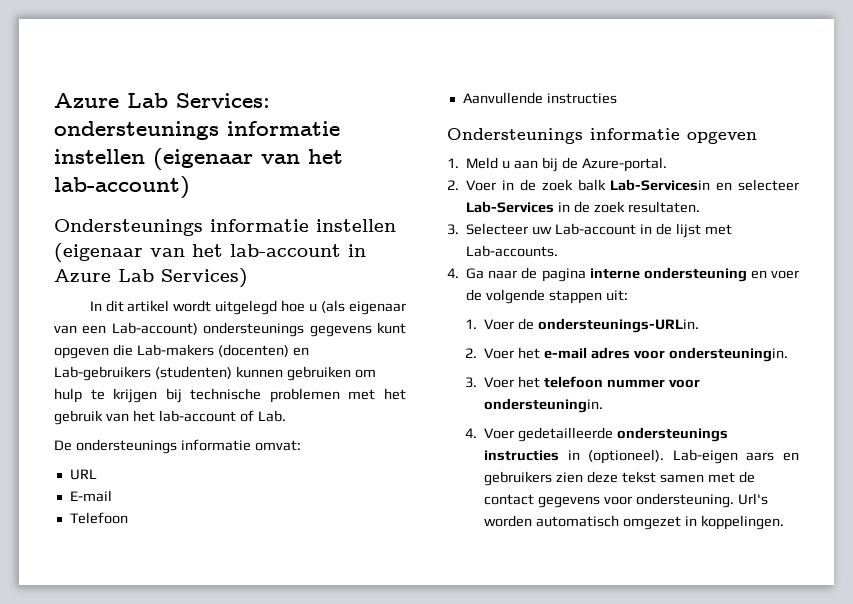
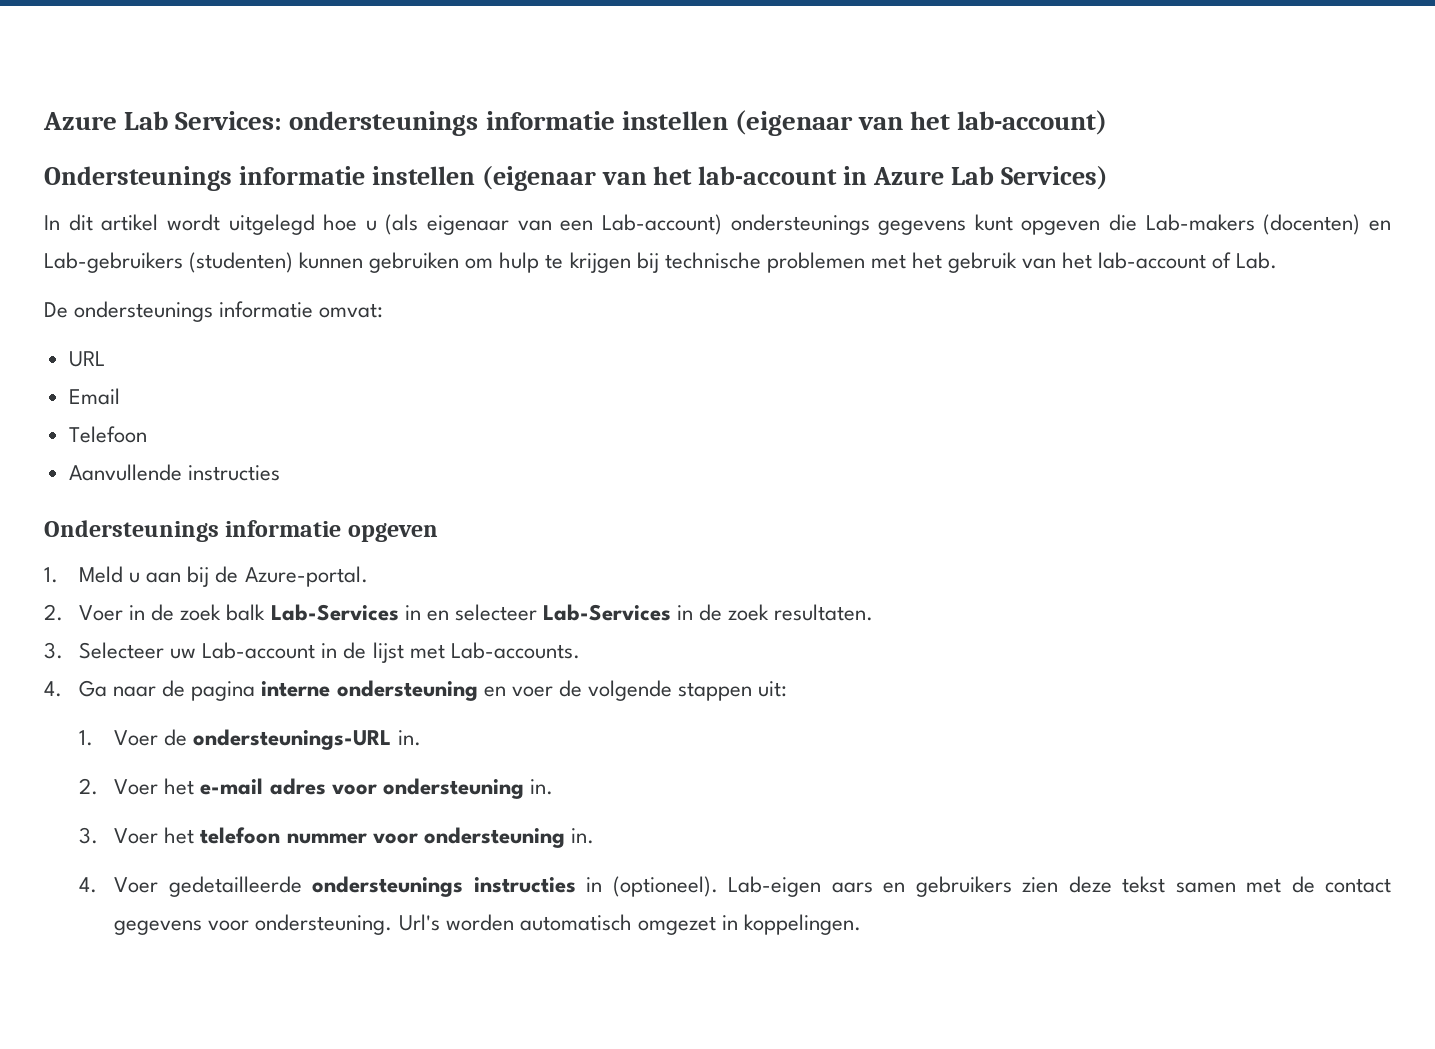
[69,490,112,502] E-mail -> [68,388,120,405] Email
[610,179,711,191] Lab-Servicesin -> [270,604,421,621] Lab-Services in
[538,318,700,333] ondersteunings-URLin. -> [193,729,421,750] ondersteunings-URL in.
[668,347,788,362] ondersteuningin. -> [382,778,553,799] ondersteuning in.
[484,398,604,413] ondersteuningin. -> [423,827,594,848] ondersteuning in.

